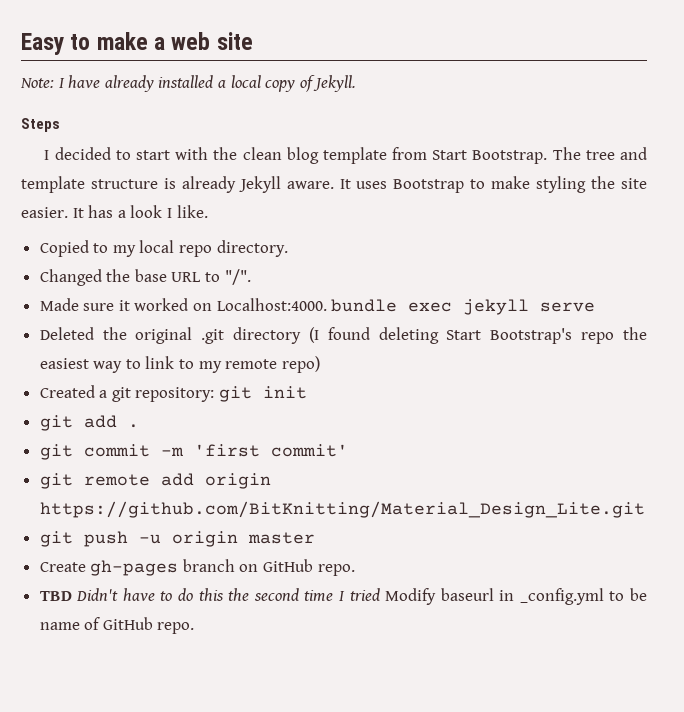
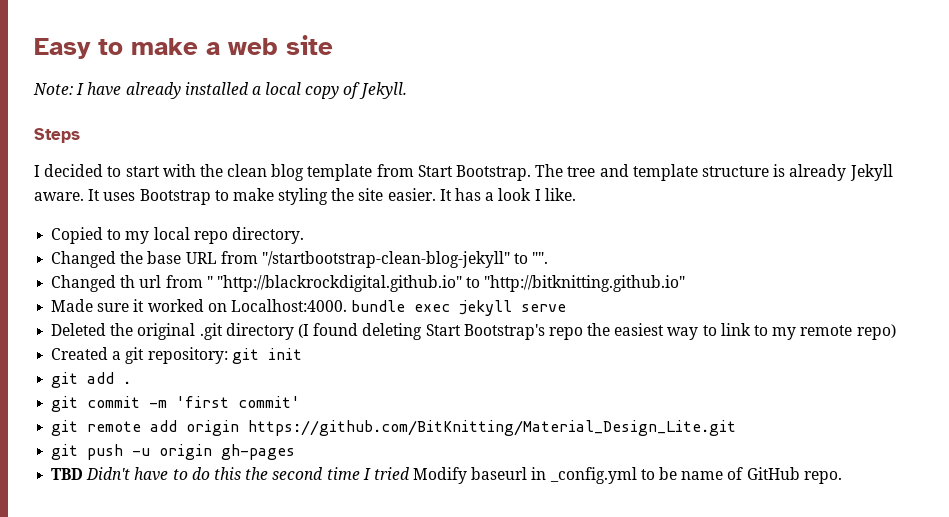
[205,269,251,285] to "/". -> [220,251,549,268] [51,275,686,292] from "/startbootstrap-clean-blog-jekyll" to "". // Changed th url from " "http://blackrockdigital.github.io" to "http://bitknitting.github.io"
[247,532,315,544] [39,562,86,572] master // Create -> (213, 452) none
[182,559,355,576] branch on GitHub repo. -> (296, 452) none

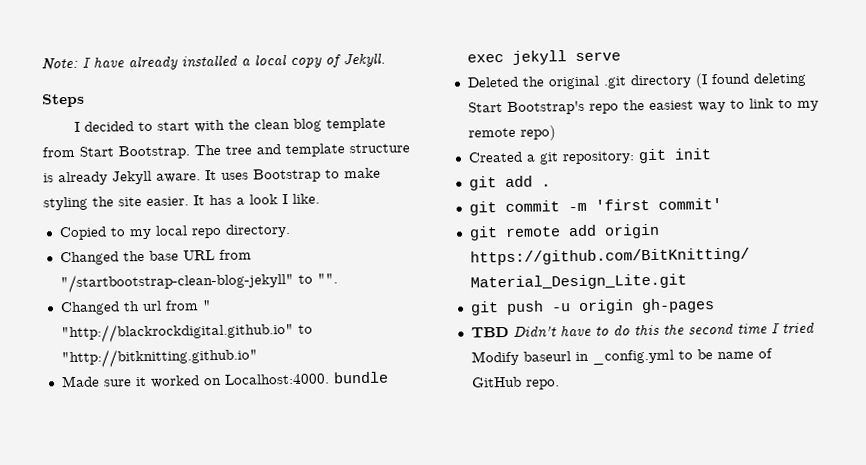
[34,35,333,59] Easy to make a web site // -> (41, 64) none

